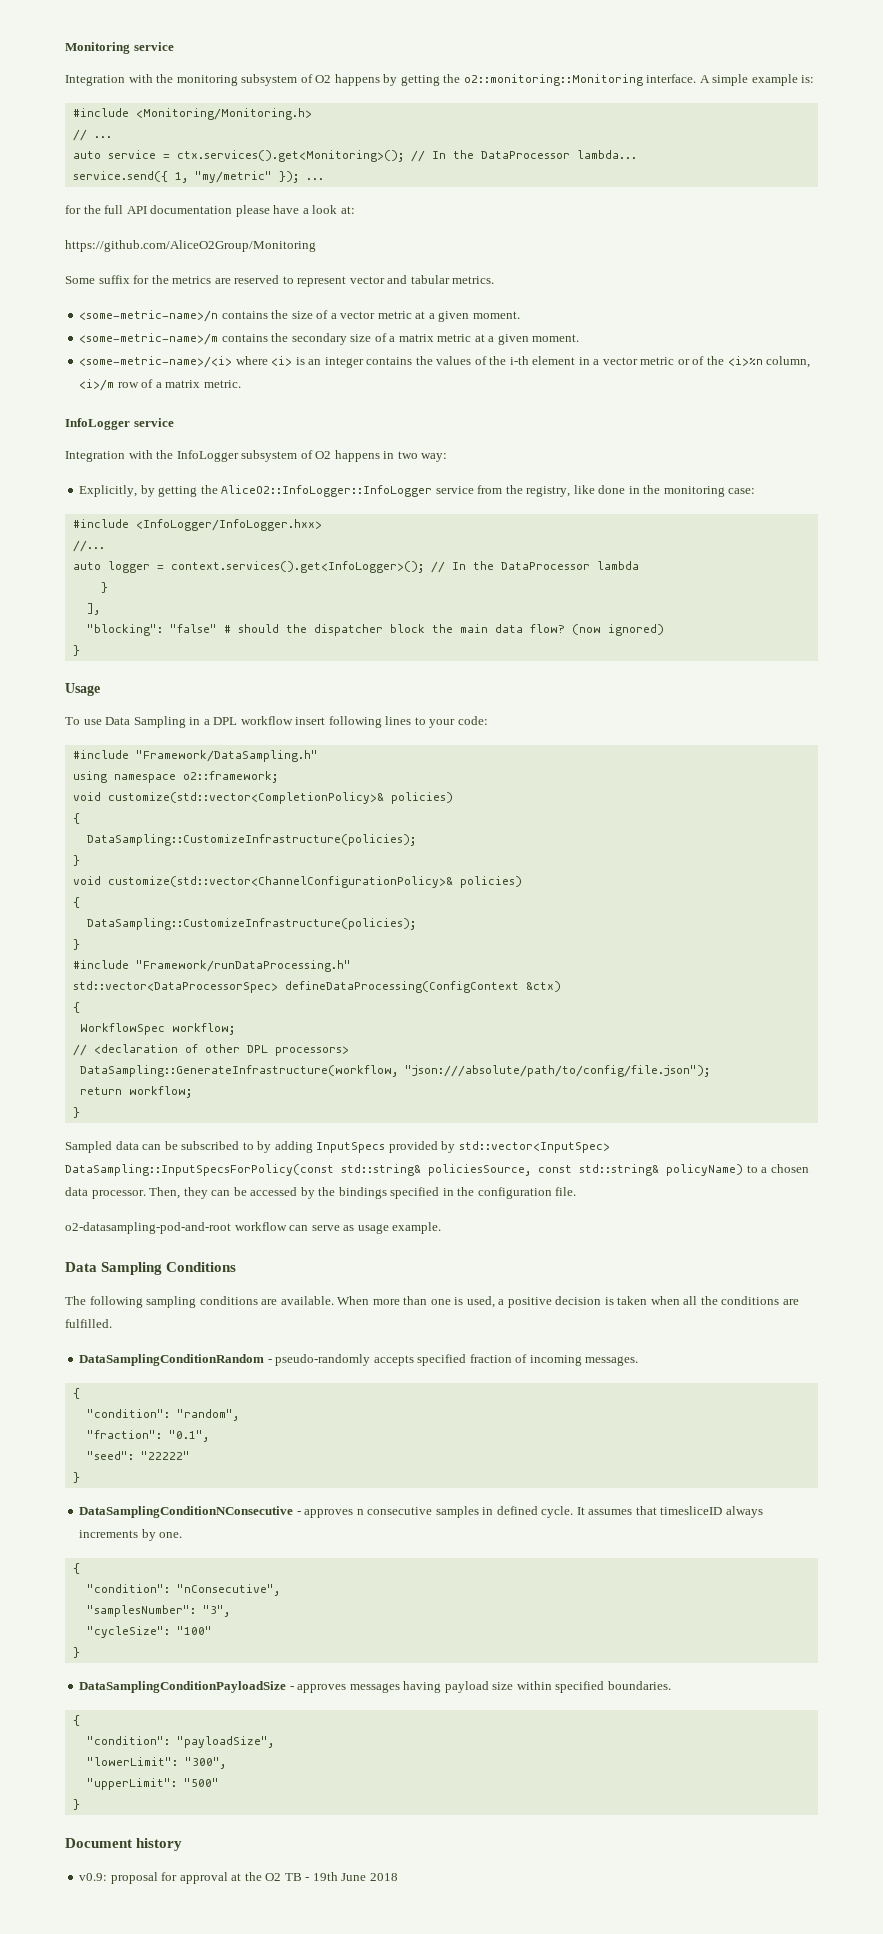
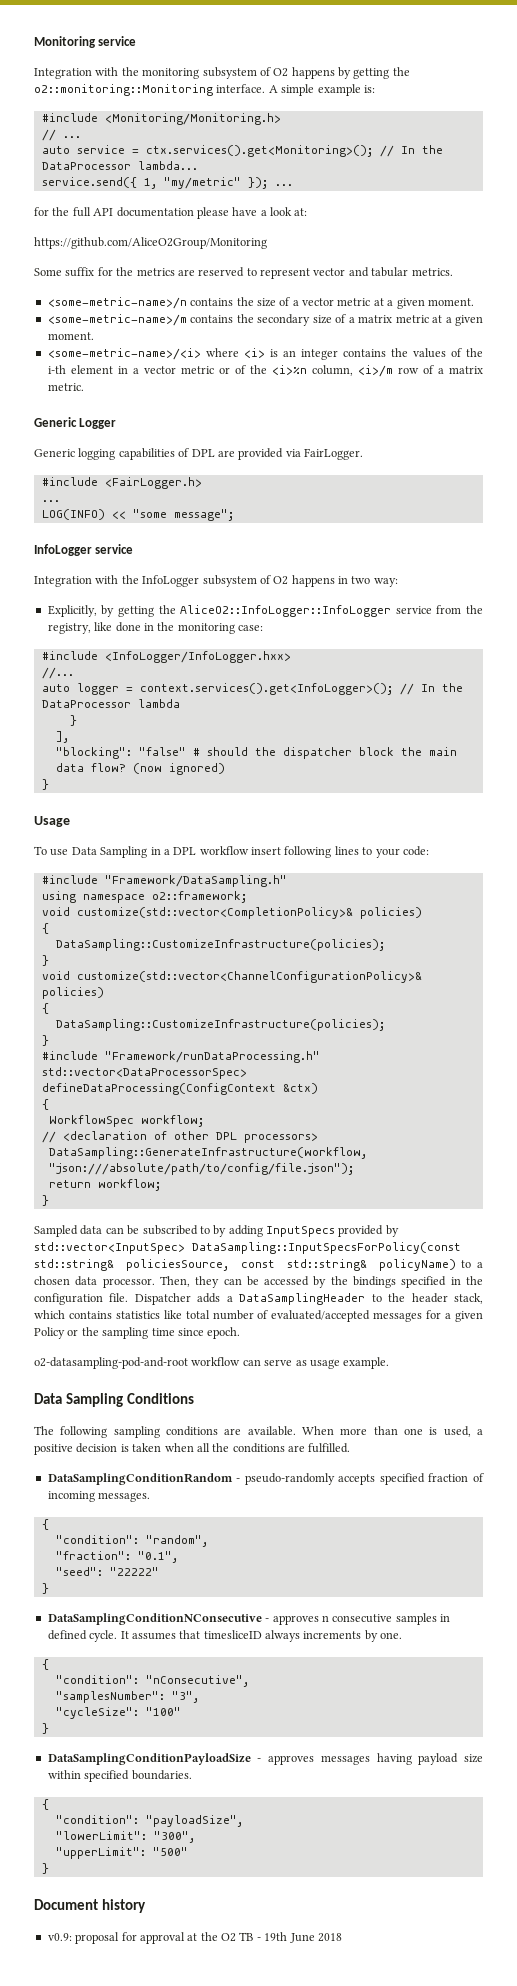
(241, 384) none -> [34,417,117,429] [34,448,363,460] [41,477,202,489] [41,500,60,502] [41,509,234,521] // Generic Logger // Generic logging capabilities of DPL are provided via FairLogger. // #include <FairLogger.h> // ... // LOG(INFO) << "some message";
(577, 1191) none -> [134,1293,484,1305] [34,1310,484,1322] [34,1327,241,1339] Dispatcher adds a DataSamplingHeader to the header stack, which contains statistics like total number of evaluated/accepted messages for a given Policy or the sampling time since epoch.

